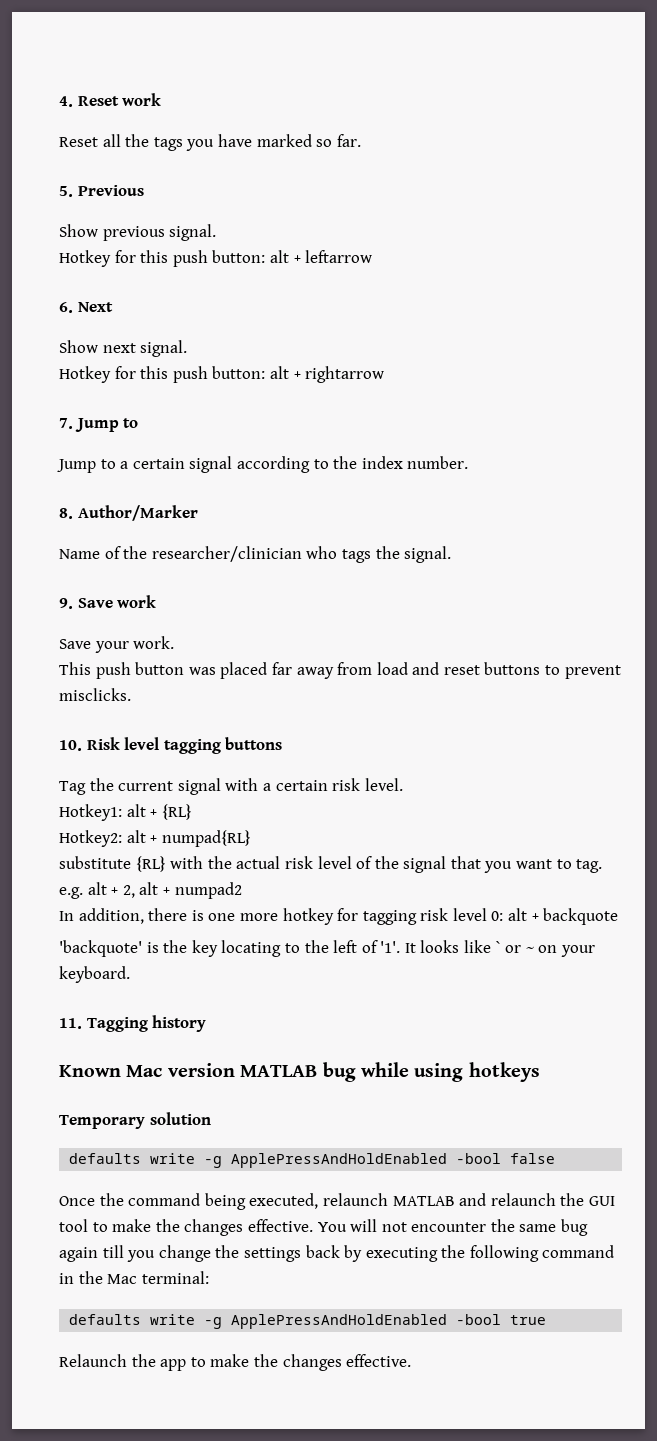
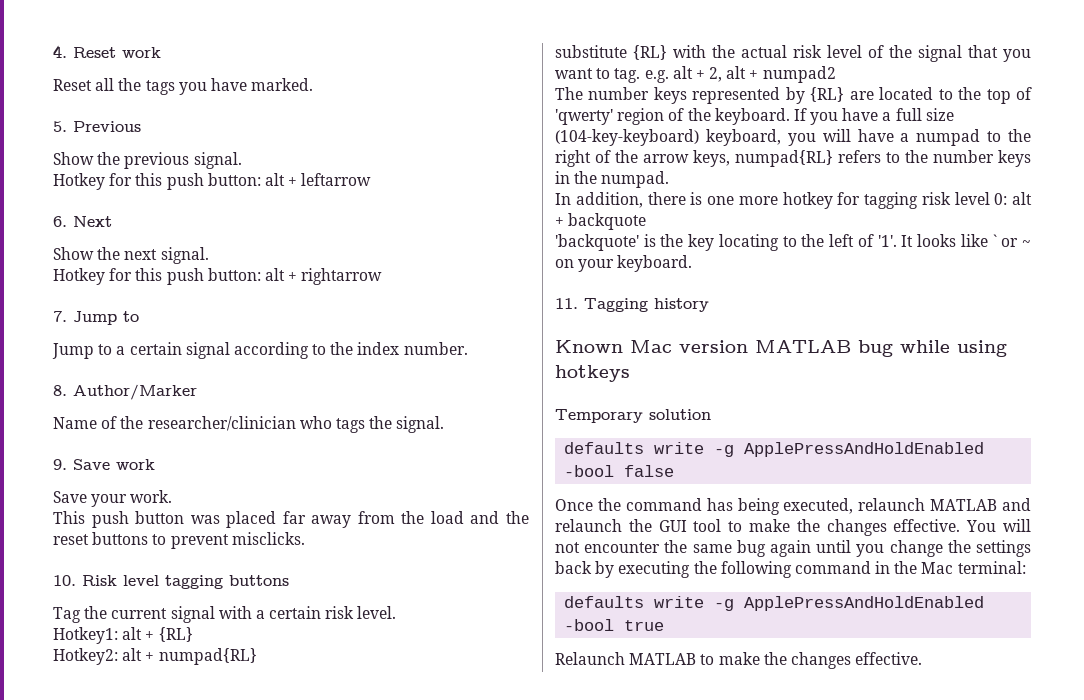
[256,134,361,147] marked so far. -> [251,78,314,91] marked.
(98, 230) none -> [97,152,121,165] the
(98, 346) none -> [97,247,121,260] the
(373, 668) none -> [401,511,425,524] the
(440, 668) none -> [506,511,529,524] the
(242, 890) none -> [555,87,1032,104] [555,108,954,125] [555,129,1031,146] [555,150,1031,167] [555,171,670,188] // The number keys represented by {RL} are located to the top of 'qwerty' region of the keyboard. If you have a full size (104-key-keyboard) keyboard, you will have a numpad to the right of the arrow keys, numpad{RL} refers to the number keys in the numpad.
(201, 1199) none -> [706,498,733,511] has
[102,1245,124,1258] till -> [816,540,852,553] until
[131,1354,187,1371] the app -> [629,653,697,665] MATLAB

